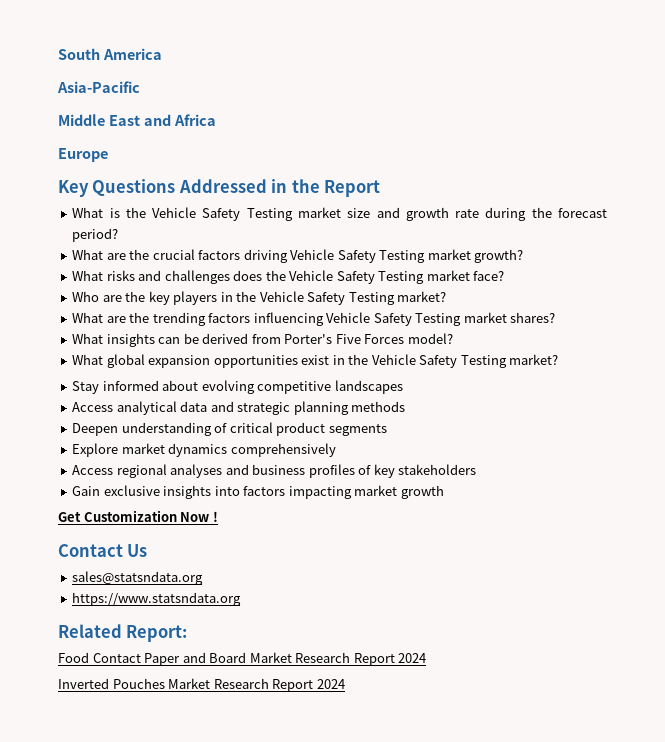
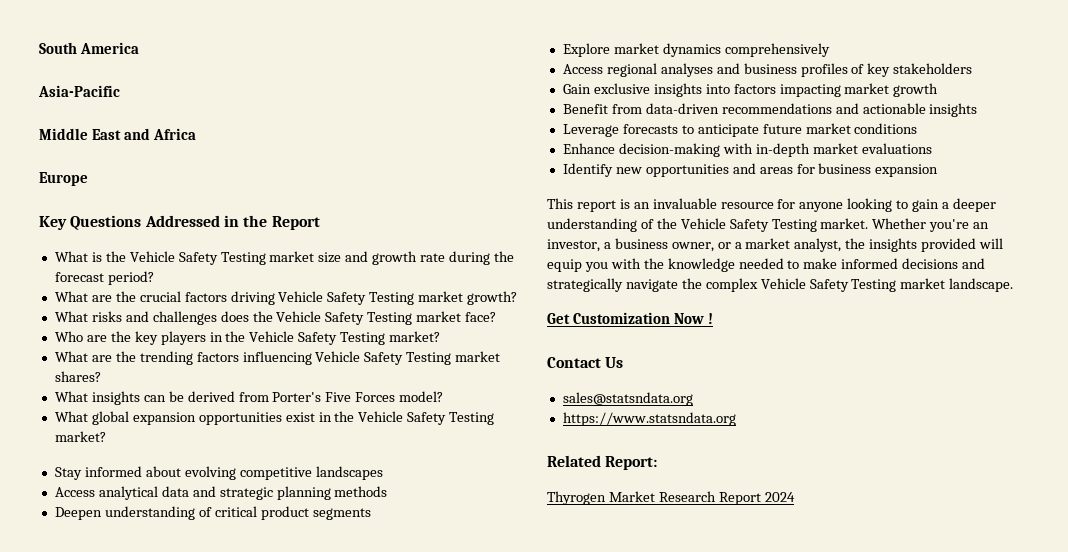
(444, 492) none -> [562,103,978,117] [562,123,918,137] [562,143,932,157] [562,163,939,177] [547,198,996,212] [547,218,990,232] [547,238,1004,252] [547,258,986,272] [547,278,1014,292] // Benefit from data-driven recommendations and actionable insights // Leverage forecasts to anticipate future market conditions // Enhance decision-making with in-depth market evaluations // Identify new opportunities and areas for business expansion // This report is an invaluable resource for anyone looking to gain a deeper understanding of the Vehicle Safety Testing market. Whether you're an investor, a business owner, or a market analyst, the insights provided will equip you with the knowledge needed to make informed decisions and strategically navigate the complex Vehicle Safety Testing market landscape.
[58,652,427,666] [58,678,345,692] Food Contact Paper and Board Market Research Report 2024 // Inverted Pouches Market Research Report 2024 -> [547,491,795,505] Thyrogen Market Research Report 2024

